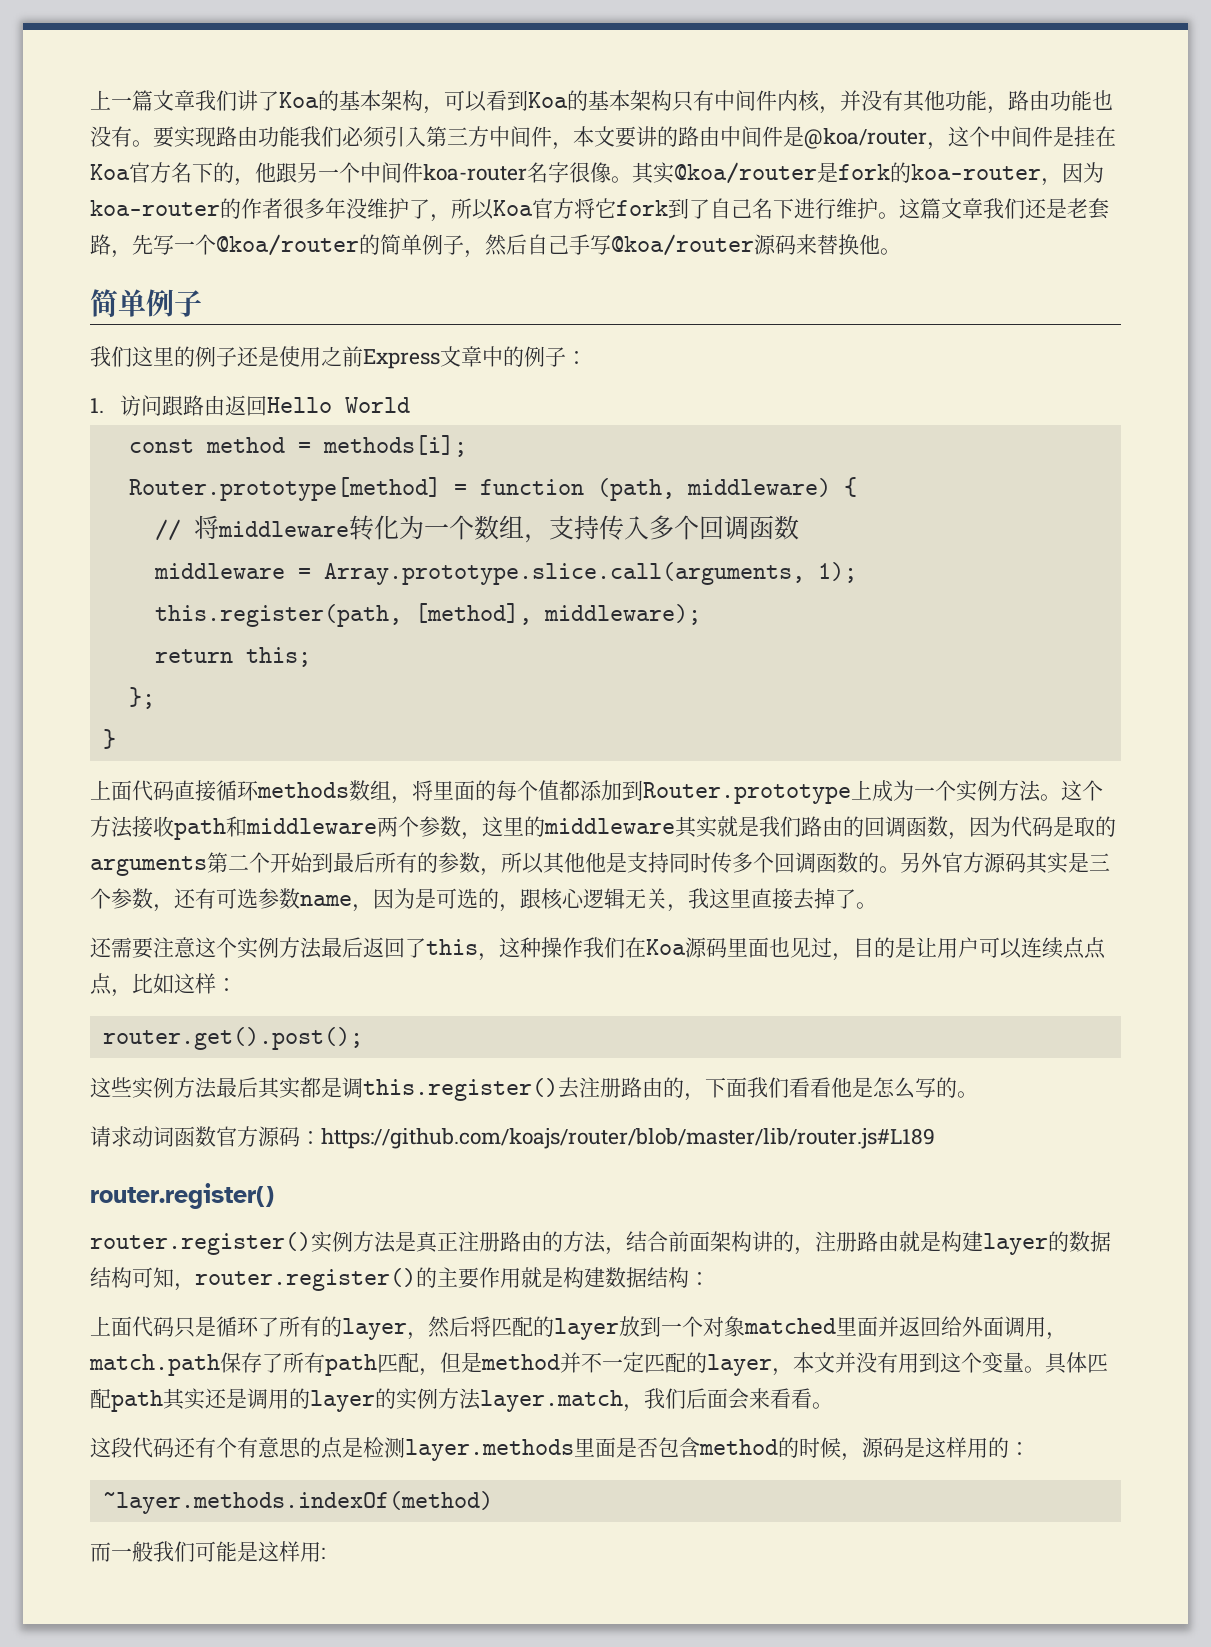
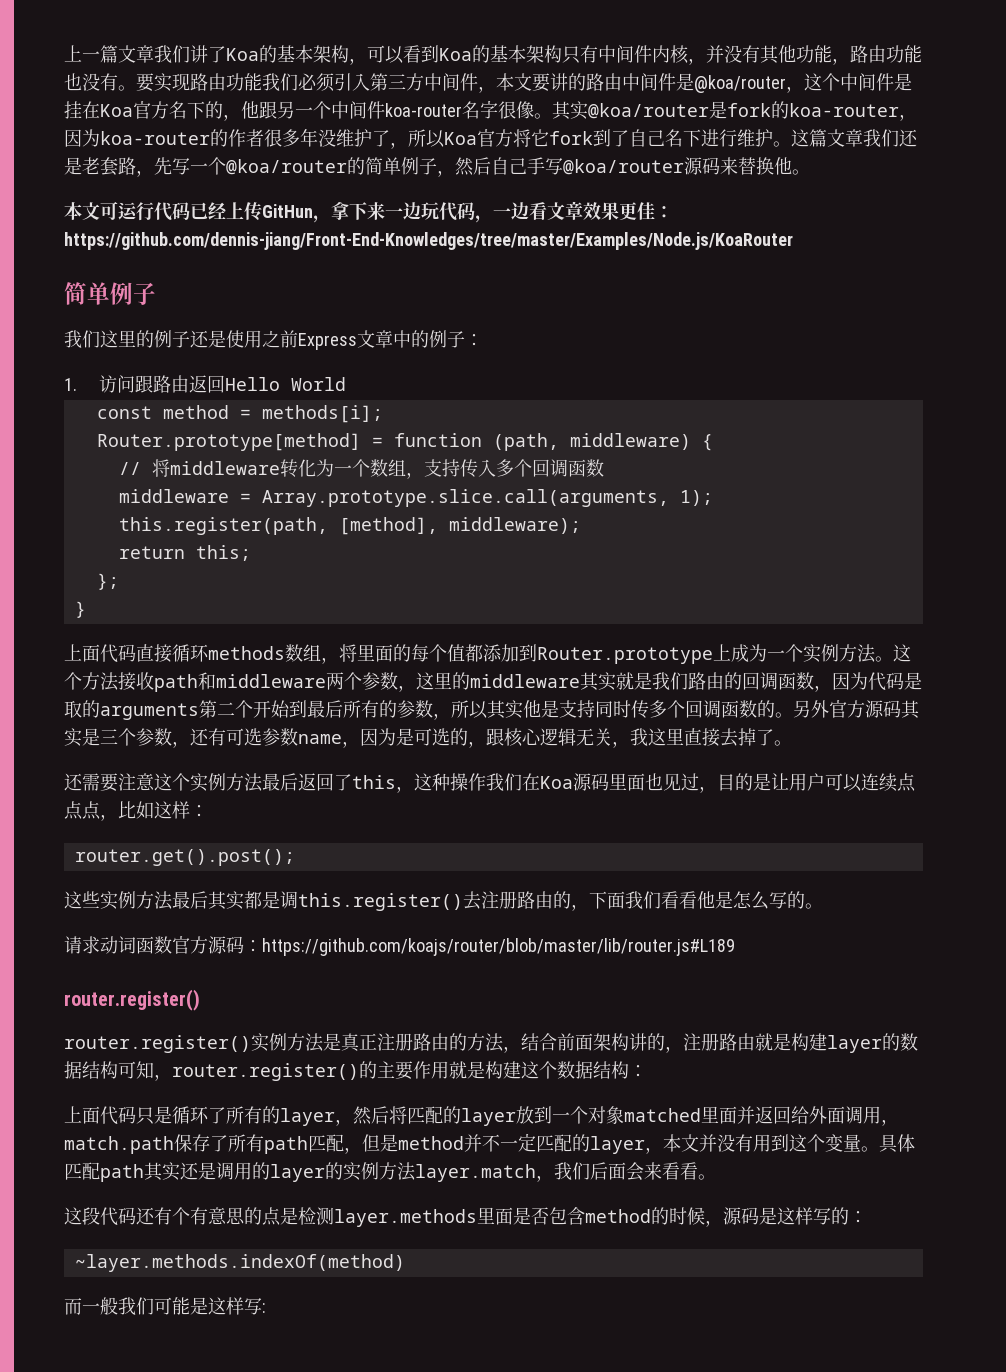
(901, 251) none -> [64,201,673,223] [64,232,793,250] // 本文可运行代码已经上传GitHun，拿下来一边玩代码，一边看文章效果更佳：https://github.com/dennis-jiang/Front-End-Knowledges/tree/master/Examples/Node.js/KoaRouter
[564,852,585,873] 他 -> [505,700,523,719] 实
(605, 1277) none -> [521,1061,557,1079] 这个
[967,1438,988,1458] 用 -> [813,1208,831,1225] 写
[300,1542,321,1562] 用 -> [244,1298,262,1315] 写

